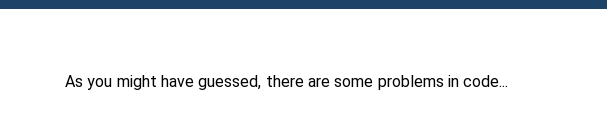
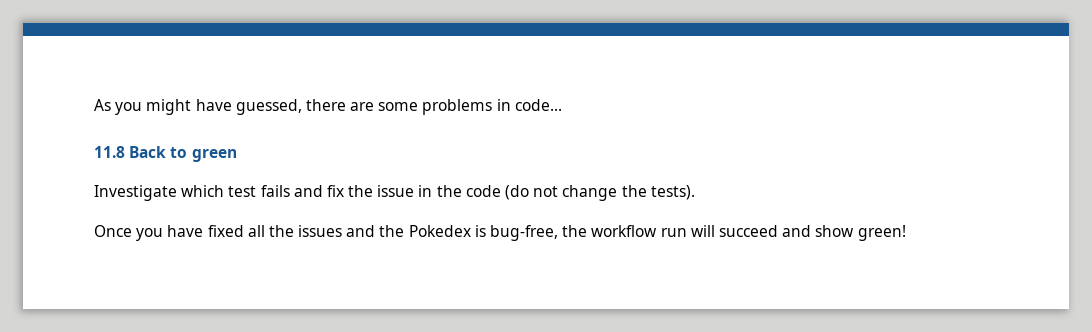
(509, 81) none -> [94,146,237,162] [94,185,695,201] [94,225,906,241] // 11.8 Back to green // Investigate which test fails and fix the issue in the code (do not change the tests). // Once you have fixed all the issues and the Pokedex is bug-free, the workflow run will succeed and show green!

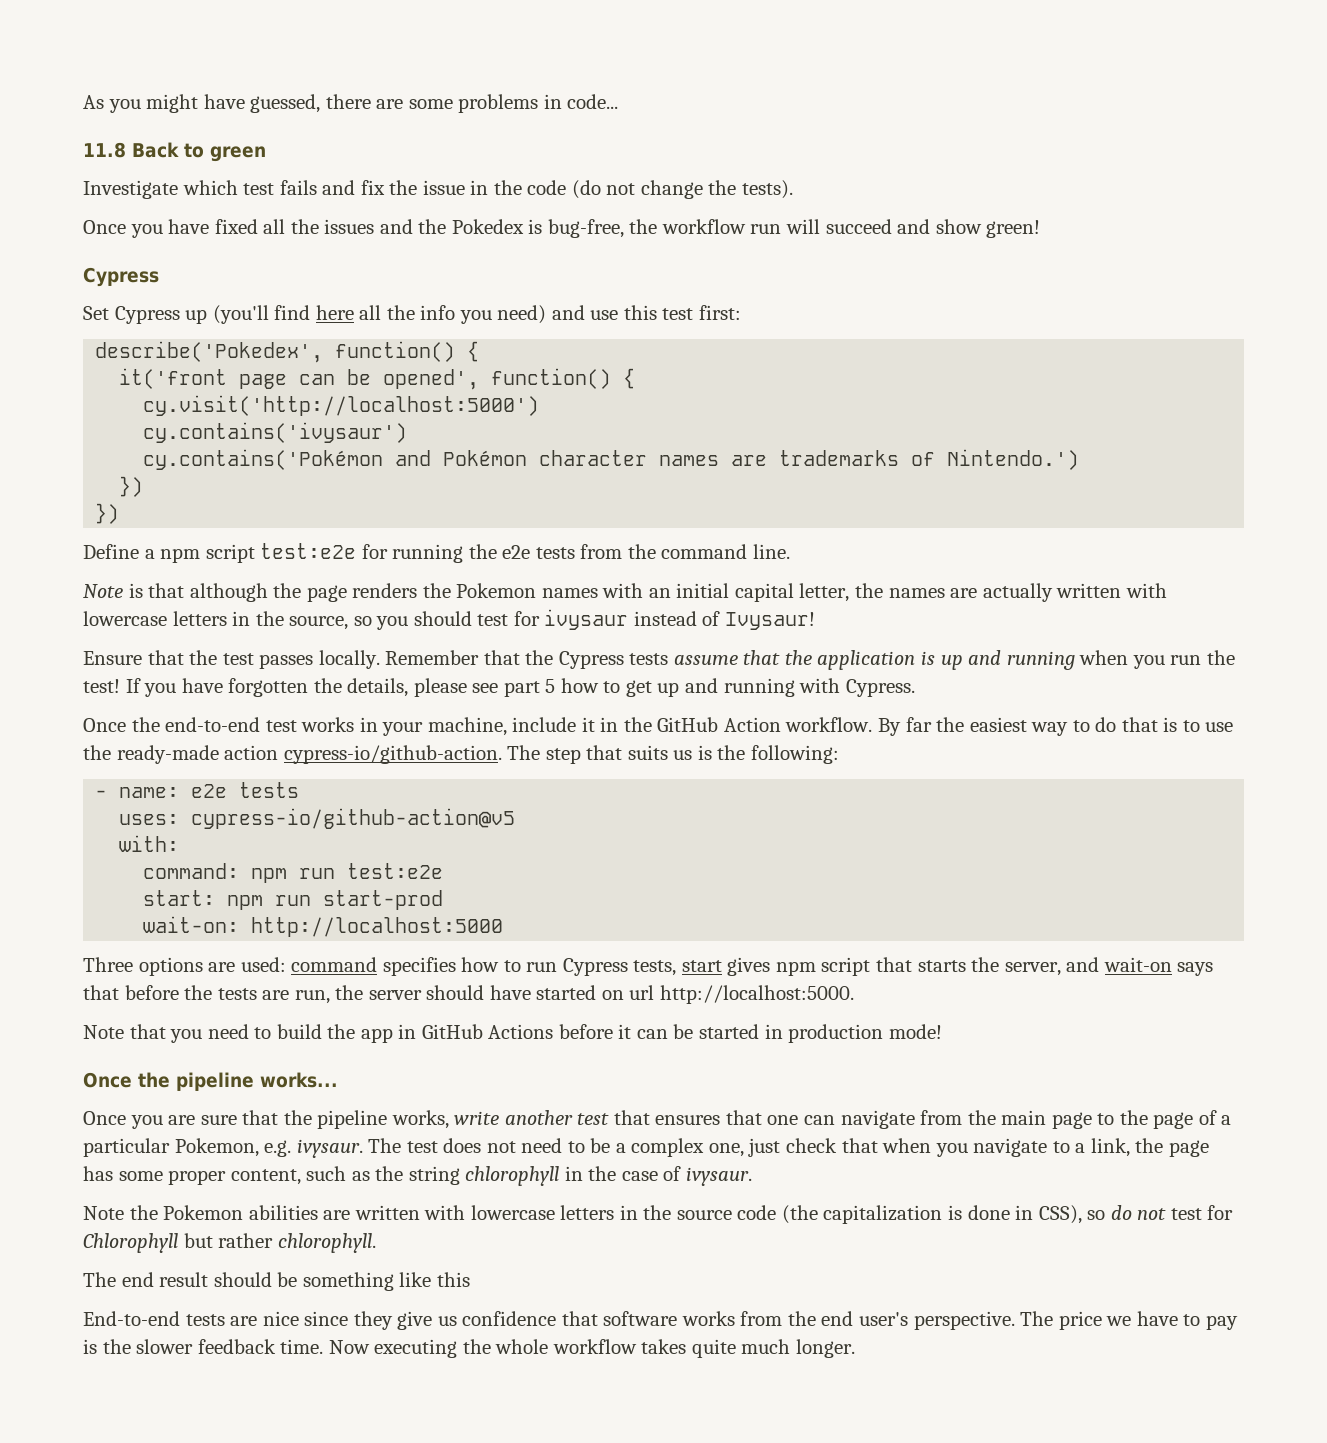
(906, 233) none -> [83,267,159,287] [83,305,742,324] [95,341,480,363] [119,368,636,390] [143,395,540,416] [143,422,408,443] [143,449,1080,470] [119,476,144,497] [95,503,120,524] [83,543,790,563] [83,583,1167,602] [83,609,815,630] [83,650,1235,670] [83,678,915,697] [83,717,1234,736] [83,745,839,764] [95,782,300,798] [119,808,516,829] [119,835,180,852] [143,863,444,883] [143,890,444,910] [143,916,504,937] [83,957,1214,976] [83,985,854,1004] [83,1024,942,1043] [83,1072,338,1091] [83,1110,1232,1129] [83,1138,1209,1158] [83,1166,752,1186] [83,1205,1234,1224] [83,1233,376,1253] [83,1272,470,1291] [83,1311,1238,1330] [83,1339,855,1358] // Cypress // Set Cypress up (you'll find here all the info you need) and use this test first: // describe('Pokedex', function() { // it('front page can be opened', function() { // cy.visit('http://localhost:5000') // cy.contains('ivysaur') // cy.contains('Pokémon and Pokémon character names are trademarks of Nintendo.') // }) // }) // Define a npm script test:e2e for running the e2e tests from the command line. // Note is that although the page renders the Pokemon names with an initial capital letter, the names are actually written with lowercase letters in the source, so you should test for ivysaur instead of Ivysaur! // Ensure that the test passes locally. Remember that the Cypress tests assume that the application is up and running when you run the test! If you have forgotten the details, please see part 5 how to get up and running with Cypress. // Once the end-to-end test works in your machine, include it in the GitHub Action workflow. By far the easiest way to do that is to use the ready-made action cypress-io/github-action. The step that suits us is the following: // - name: e2e tests // uses: cypress-io/github-action@v5 // with: // command: npm run test:e2e // start: npm run start-prod // wait-on: http://localhost:5000 // Three options are used: command specifies how to run Cypress tests, start gives npm script that starts the server, and wait-on says that before the tests are run, the server should have started on url http://localhost:5000. // Note that you need to build the app in GitHub Actions before it can be started in production mode! // Once the pipeline works... // Once you are sure that the pipeline works, write another test that ensures that one can navigate from the main page to the page of a particular Pokemon, e.g. ivysaur. The test does not need to be a complex one, just check that when you navigate to a link, the page has some proper content, such as the string chlorophyll in the case of ivysaur. // Note the Pokemon abilities are written with lowercase letters in the source code (the capitalization is done in CSS), so do not test for Chlorophyll but rather chlorophyll. // The end result should be something like this // End-to-end tests are nice since they give us confidence that software works from the end user's perspective. The price we have to pay is the slower feedback time. Now executing the whole workflow takes quite much longer.

